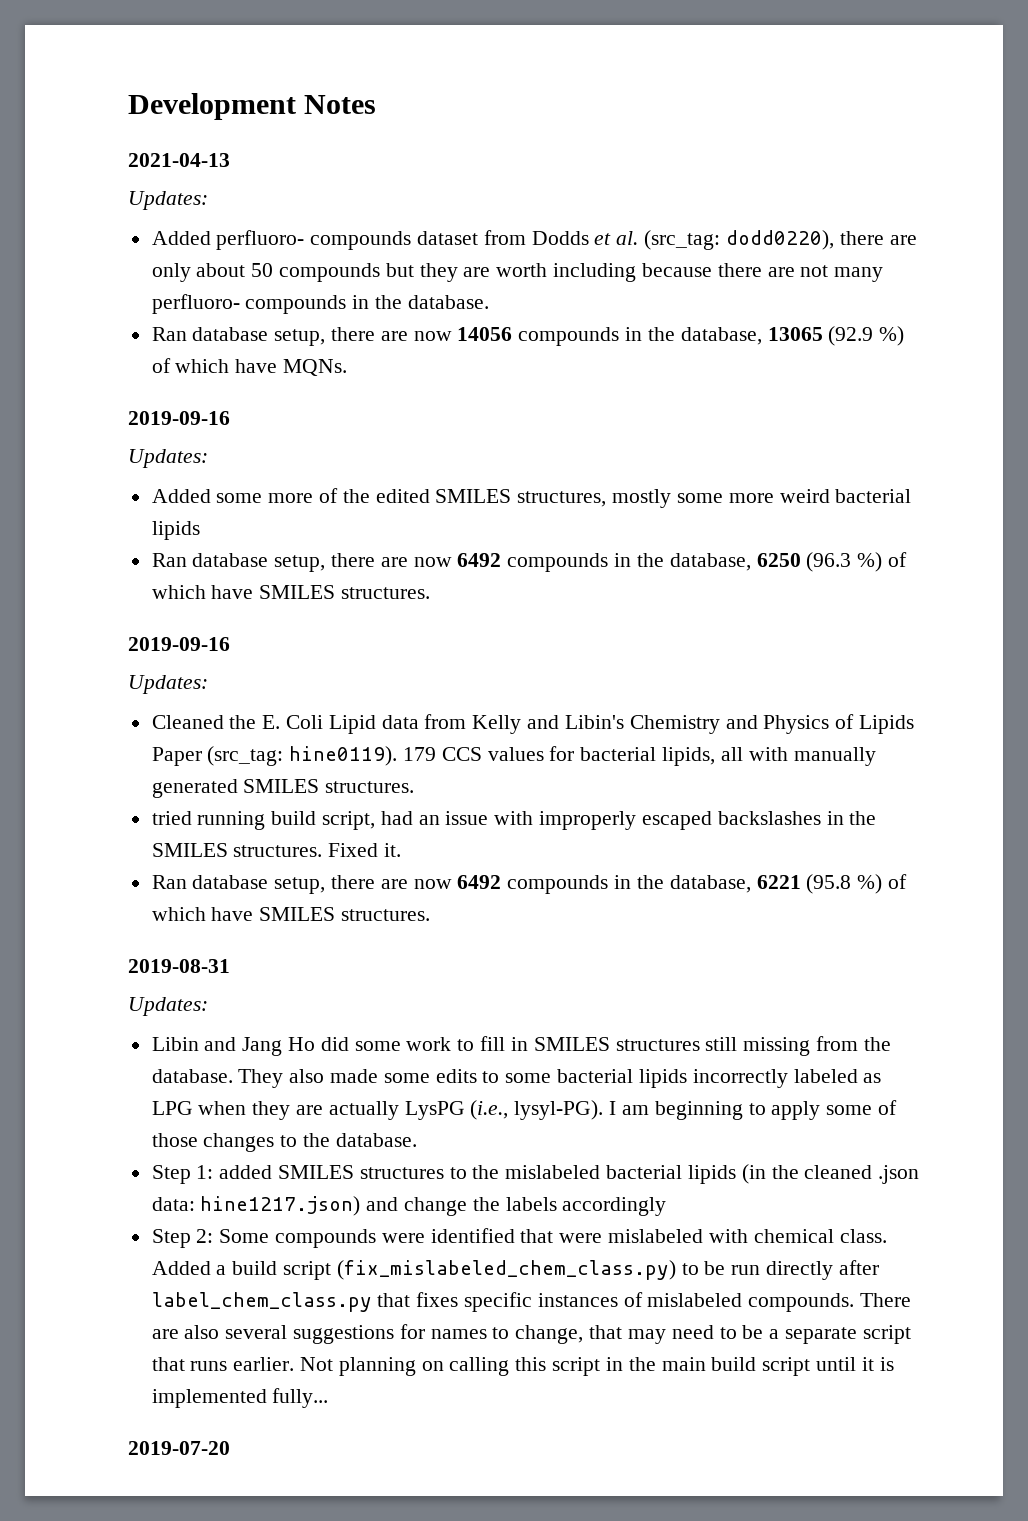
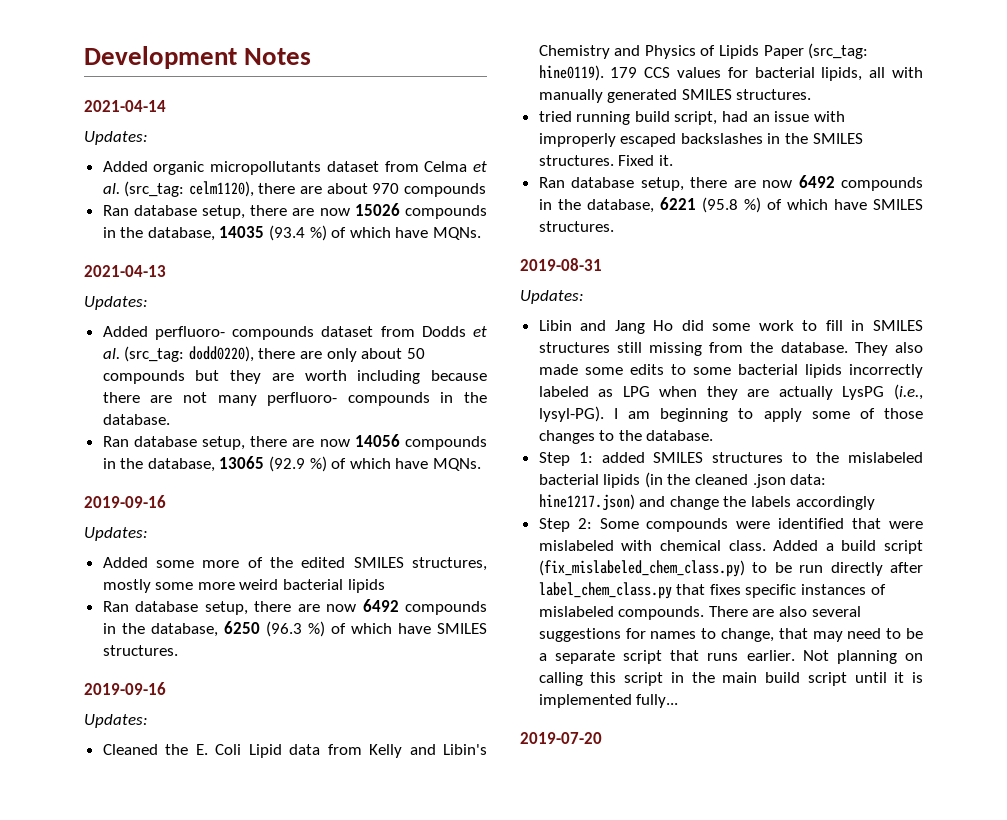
(377, 104) none -> [84,100,166,112] [84,131,148,145] [102,161,487,175] [102,181,486,197] [102,203,488,219] [102,225,482,241] // 2021-04-14 // Updates: // Added organic micropollutants dataset from Celma et al. (src_tag: celm1120), there are about 970 compounds // Ran database setup, there are now 15026 compounds in the database, 14035 (93.4 %) of which have MQNs.

